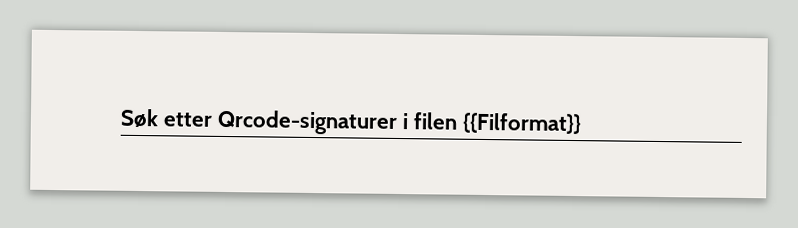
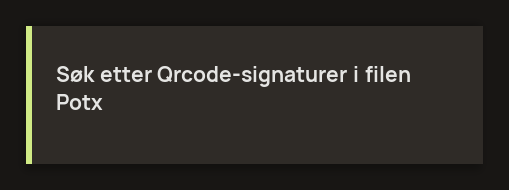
[462,112,583,135] {{Filformat}} -> [56,94,103,110] Potx

